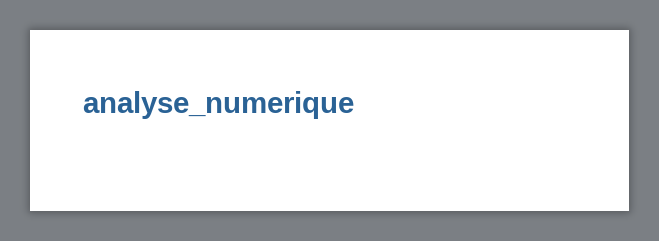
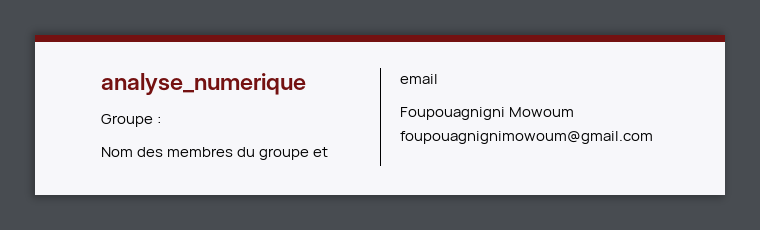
(354, 105) none -> [101,114,162,127] [101,147,329,160] [400,74,438,84] [400,107,575,120] [400,131,653,144] // Groupe : // Nom des membres du groupe et email // Foupouagnigni Mowoum foupouagnignimowoum@gmail.com

